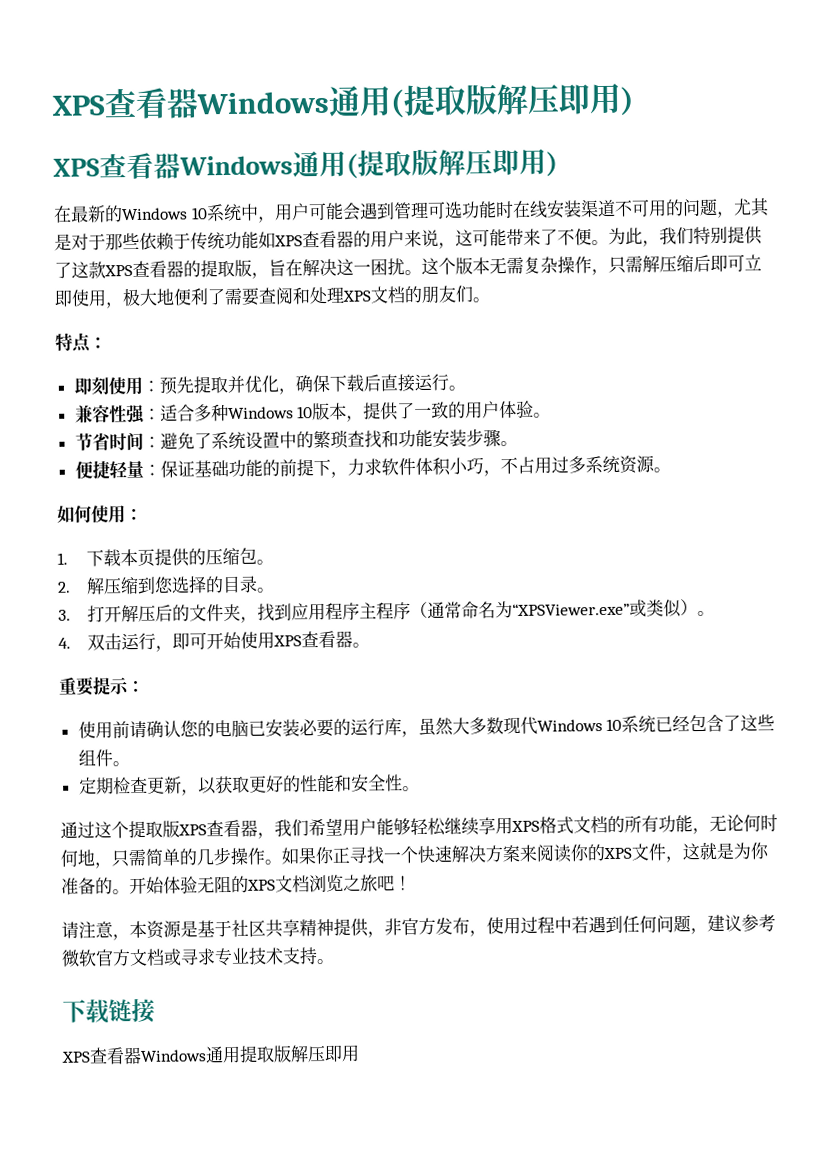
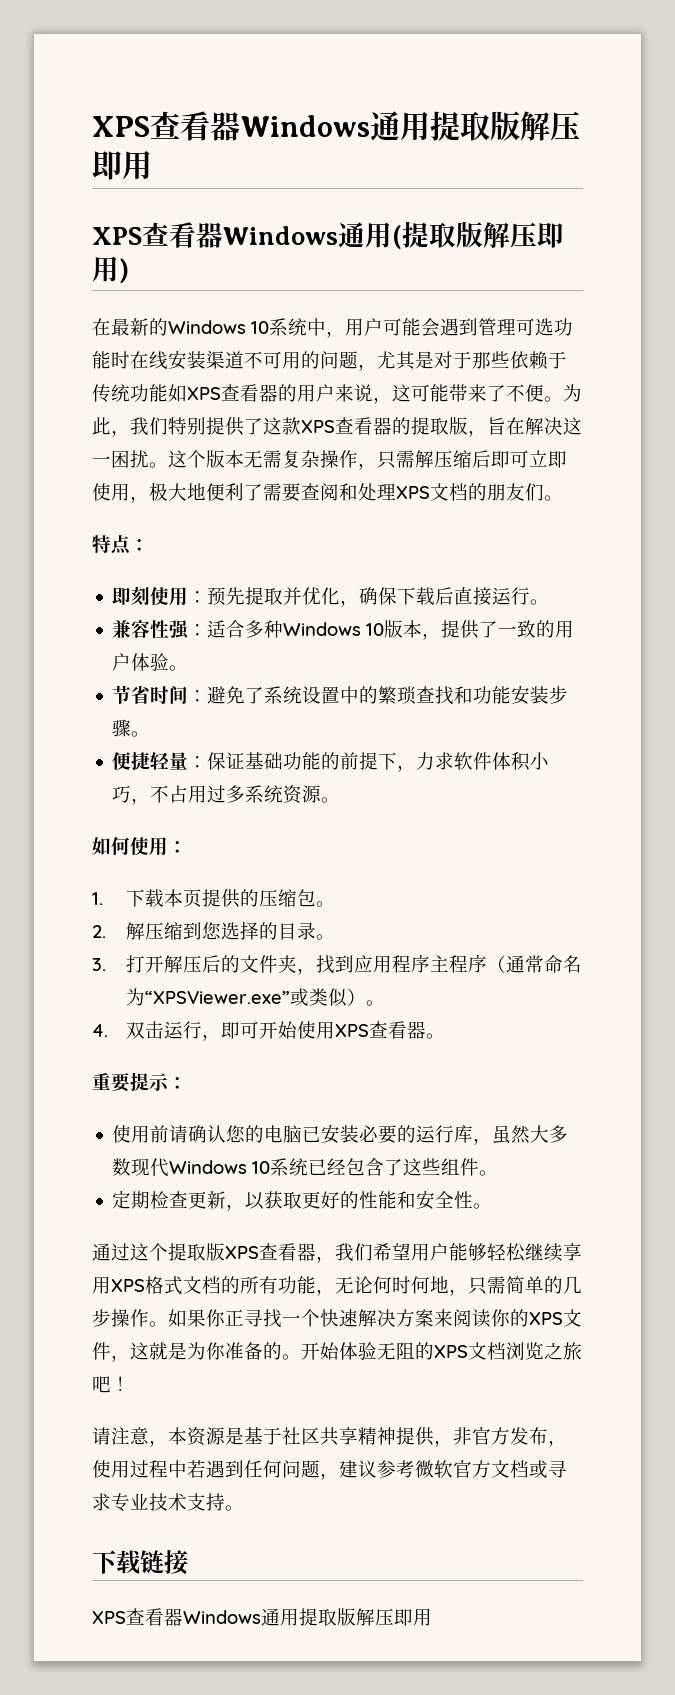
[52,82,635,119] XPS查看器Windows通用(提取版解压即用) -> [92,111,580,141] [92,150,152,180] XPS查看器Windows通用提取版解压即用

